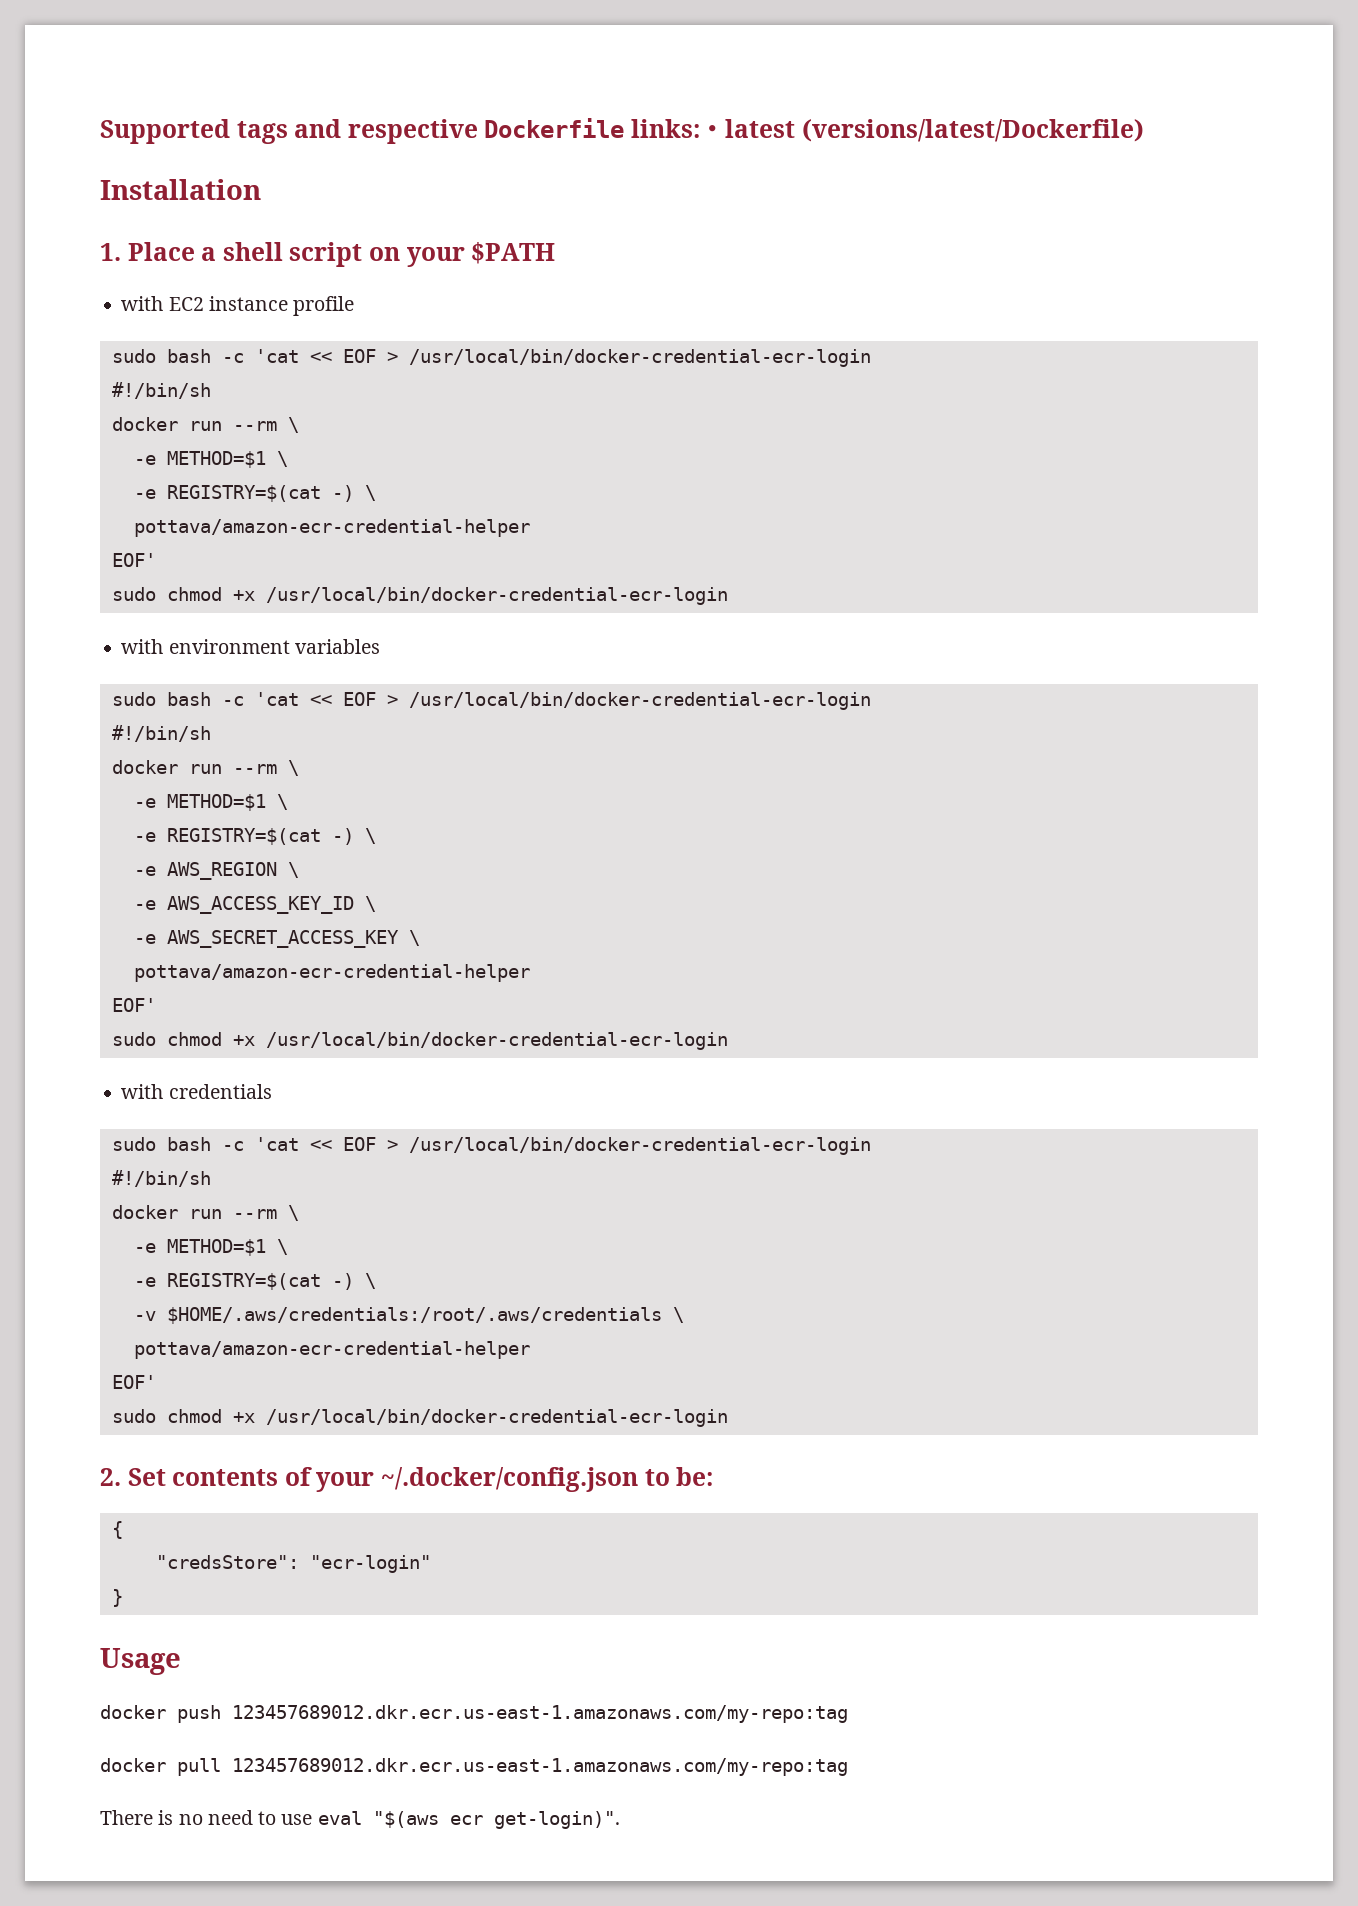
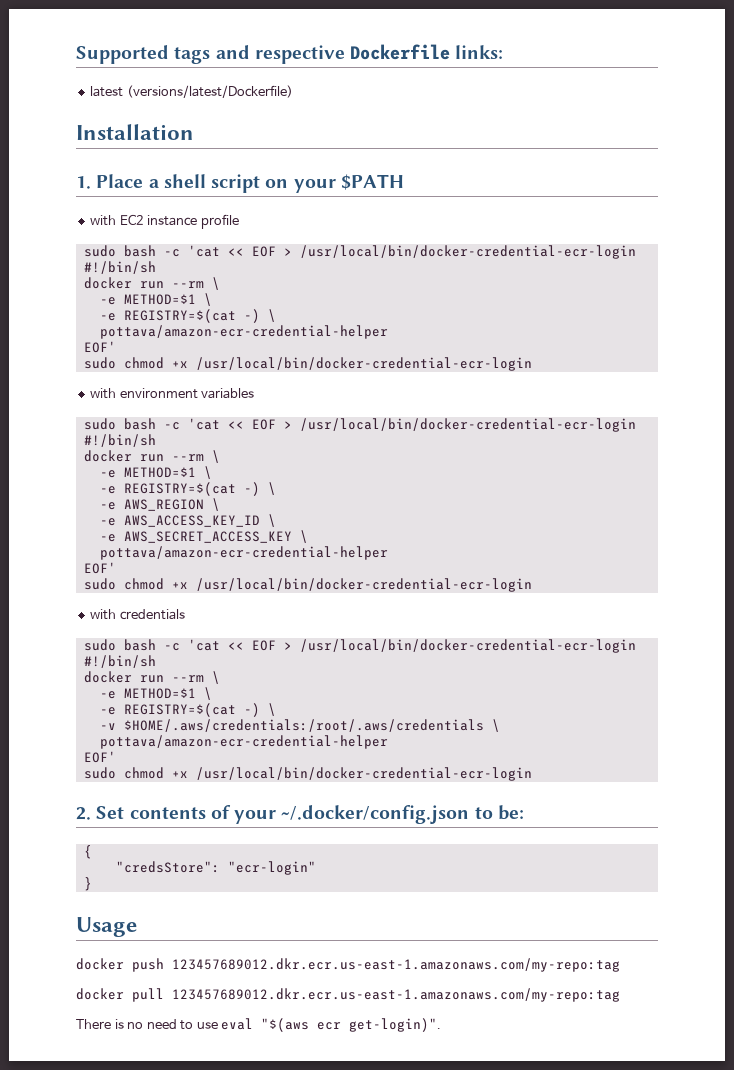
[700,125,726,138] ・ -> (504, 52) //

